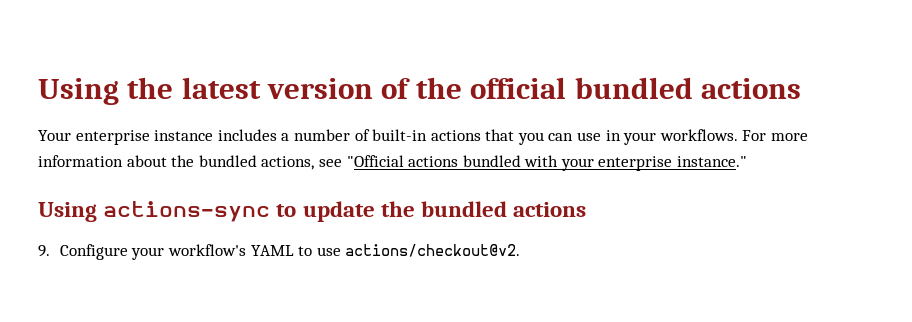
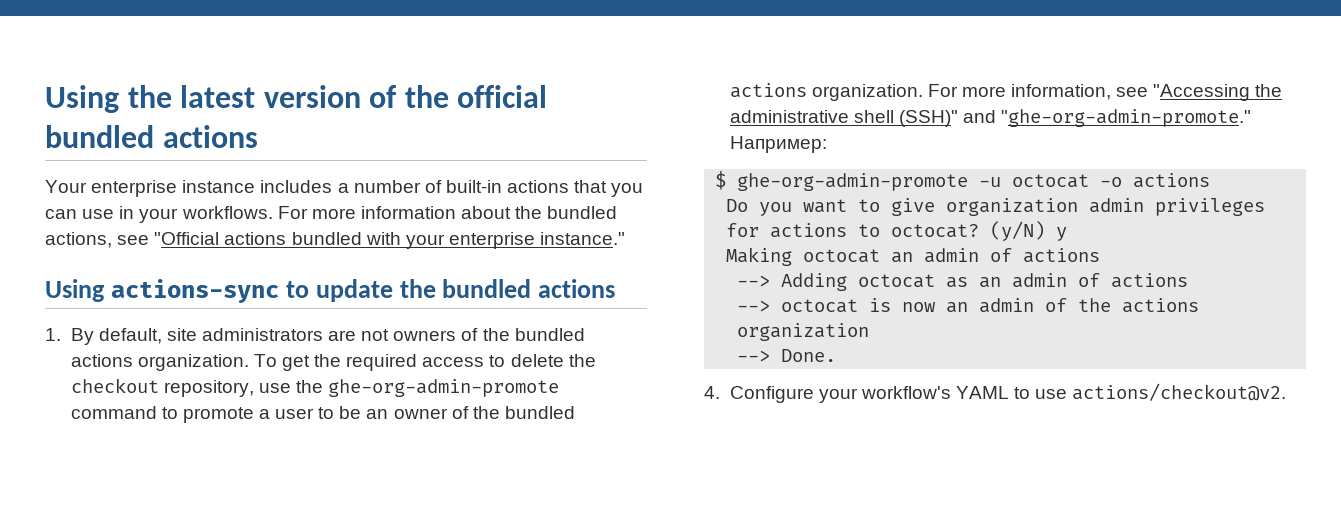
[38,245,50,257] 9. -> [45,328,585,345] [70,354,596,371] [70,378,560,397] [70,406,575,423] [729,83,1283,101] [729,109,1252,127] [729,136,827,153] [715,171,1211,191] [726,198,1266,216] [726,221,1068,241] [726,247,1101,266] [737,273,1189,291] [737,298,1200,313] [737,323,870,341] [737,349,837,362] [704,386,720,399] 1. By default, site administrators are not owners of the bundled actions organization. To get the required access to delete the checkout repository, use the ghe-org-admin-promote command to promote a user to be an owner of the bundled actions organization. For more information, see "Accessing the administrative shell (SSH)" and "ghe-org-admin-promote." Например: // $ ghe-org-admin-promote -u octocat -o actions // Do you want to give organization admin privileges for actions to octocat? (y/N) y // Making octocat an admin of actions // --> Adding octocat as an admin of actions // --> octocat is now an admin of the actions organization // --> Done. // 4.

